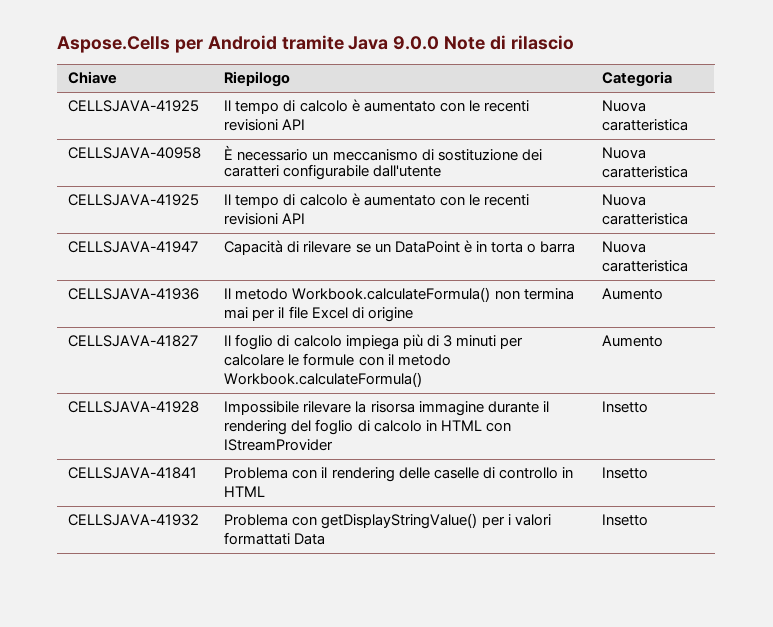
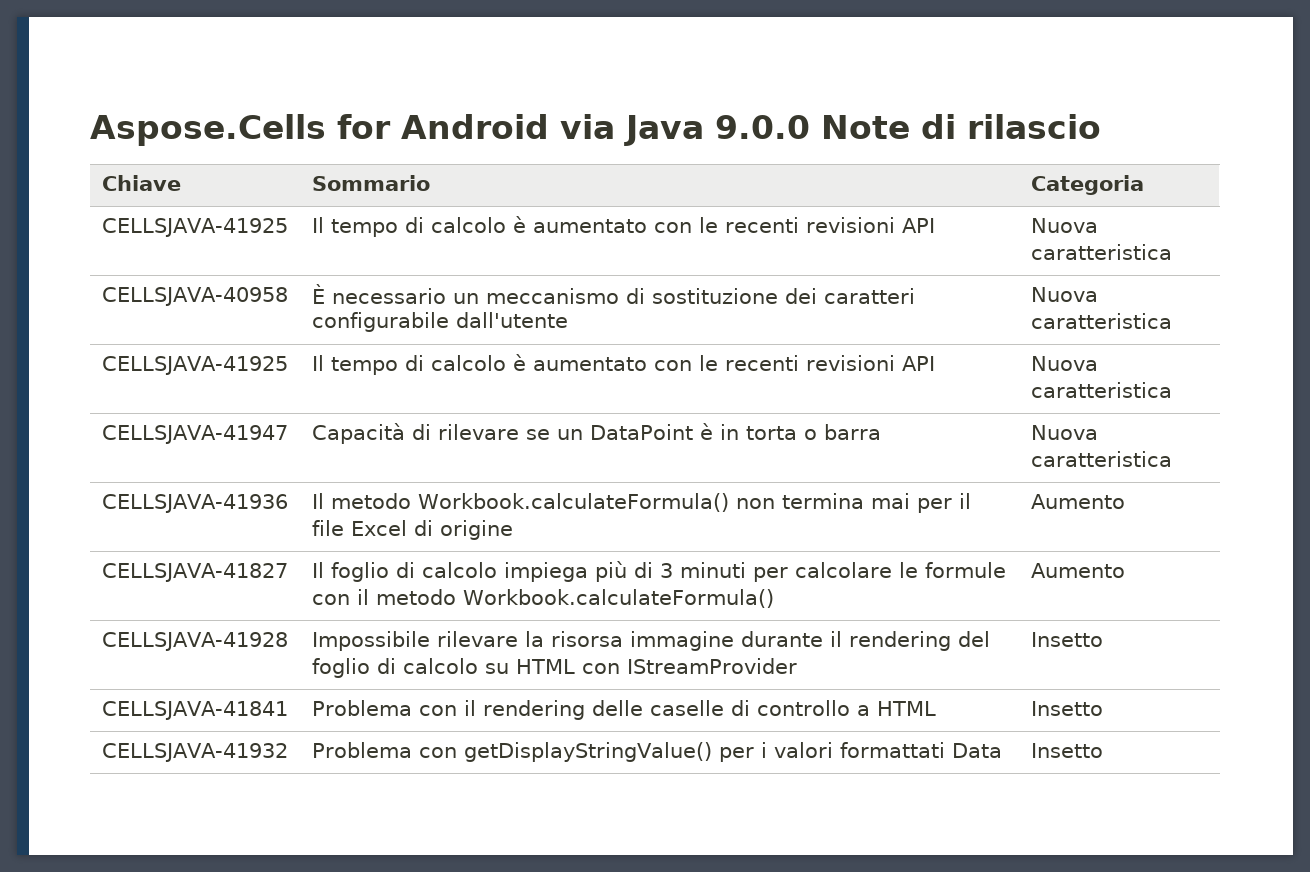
[174,35,344,53] per Android tramite -> [337,114,615,139] for Android via
[224,71,291,87] Riepilogo -> [311,175,430,191] Sommario
[425,420,437,431] in -> [484,663,509,674] su
[561,467,573,478] in -> [856,705,870,716] a

